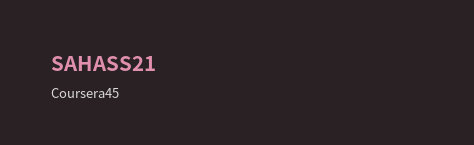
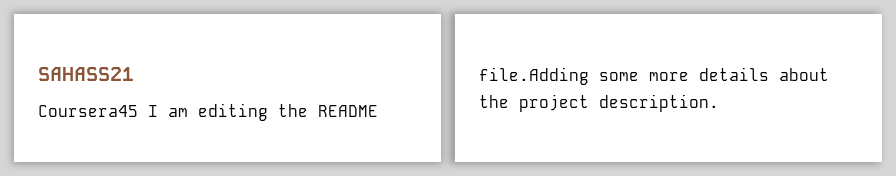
(119, 93) none -> [148,103,378,121] [479,67,829,85] [479,94,719,112] I am editing the README file.Adding some more details about the project description.

